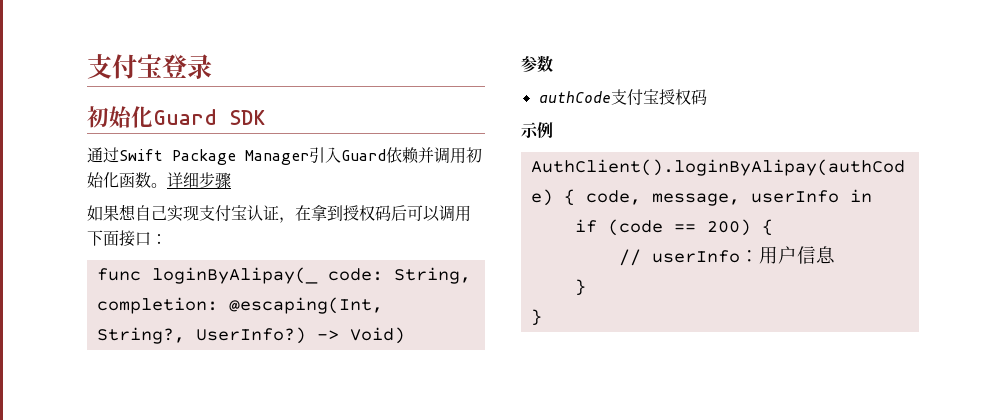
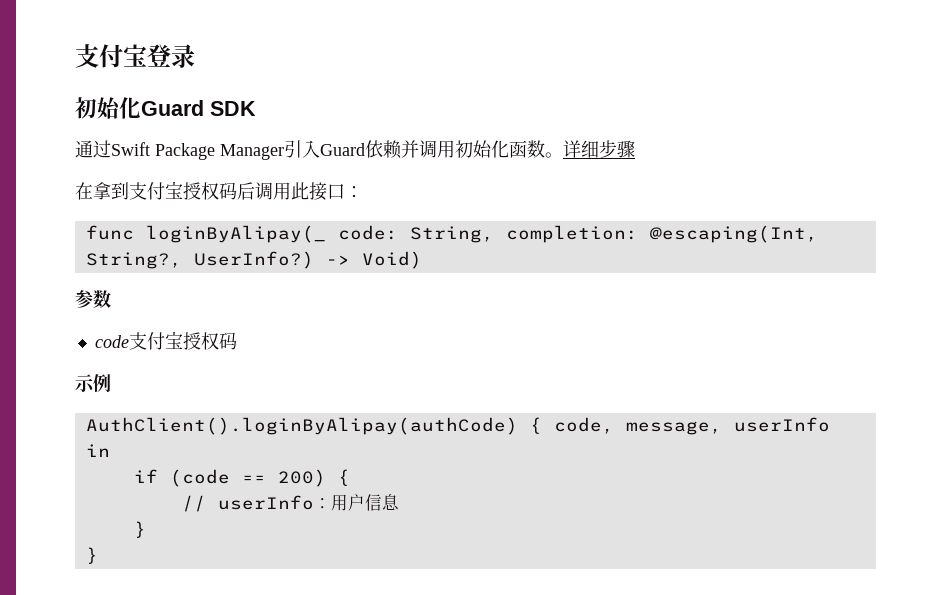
[87,204,471,223] [87,230,119,246] 如果想自己实现支付宝认证，在拿到授权码后可以调用下面 -> [75,181,309,200] 在拿到支付宝授权码后调用此
[538,91,611,103] authCode -> [94,335,129,348] code

